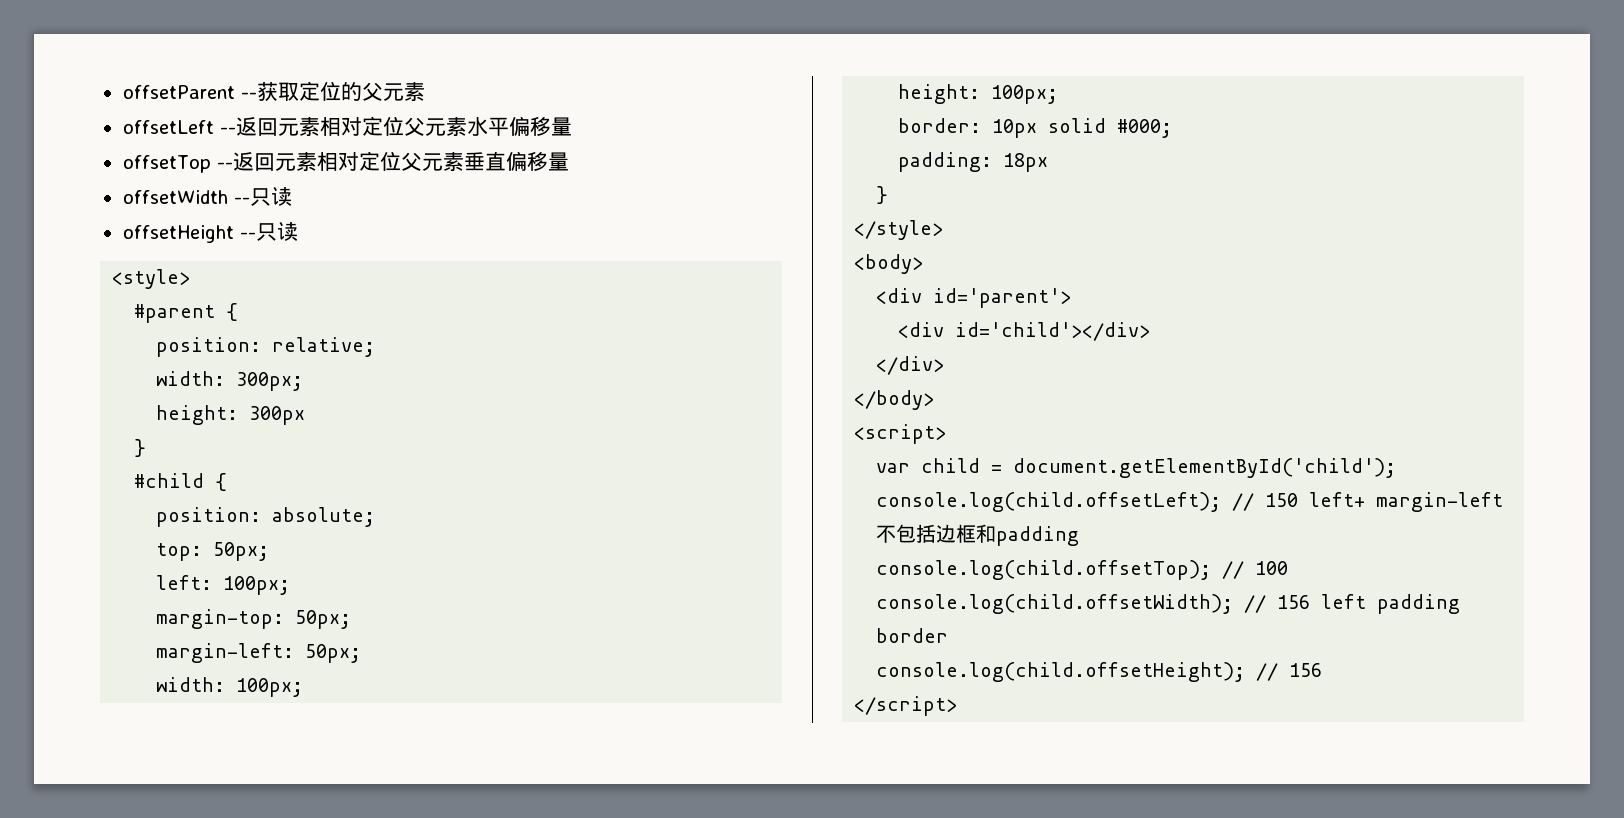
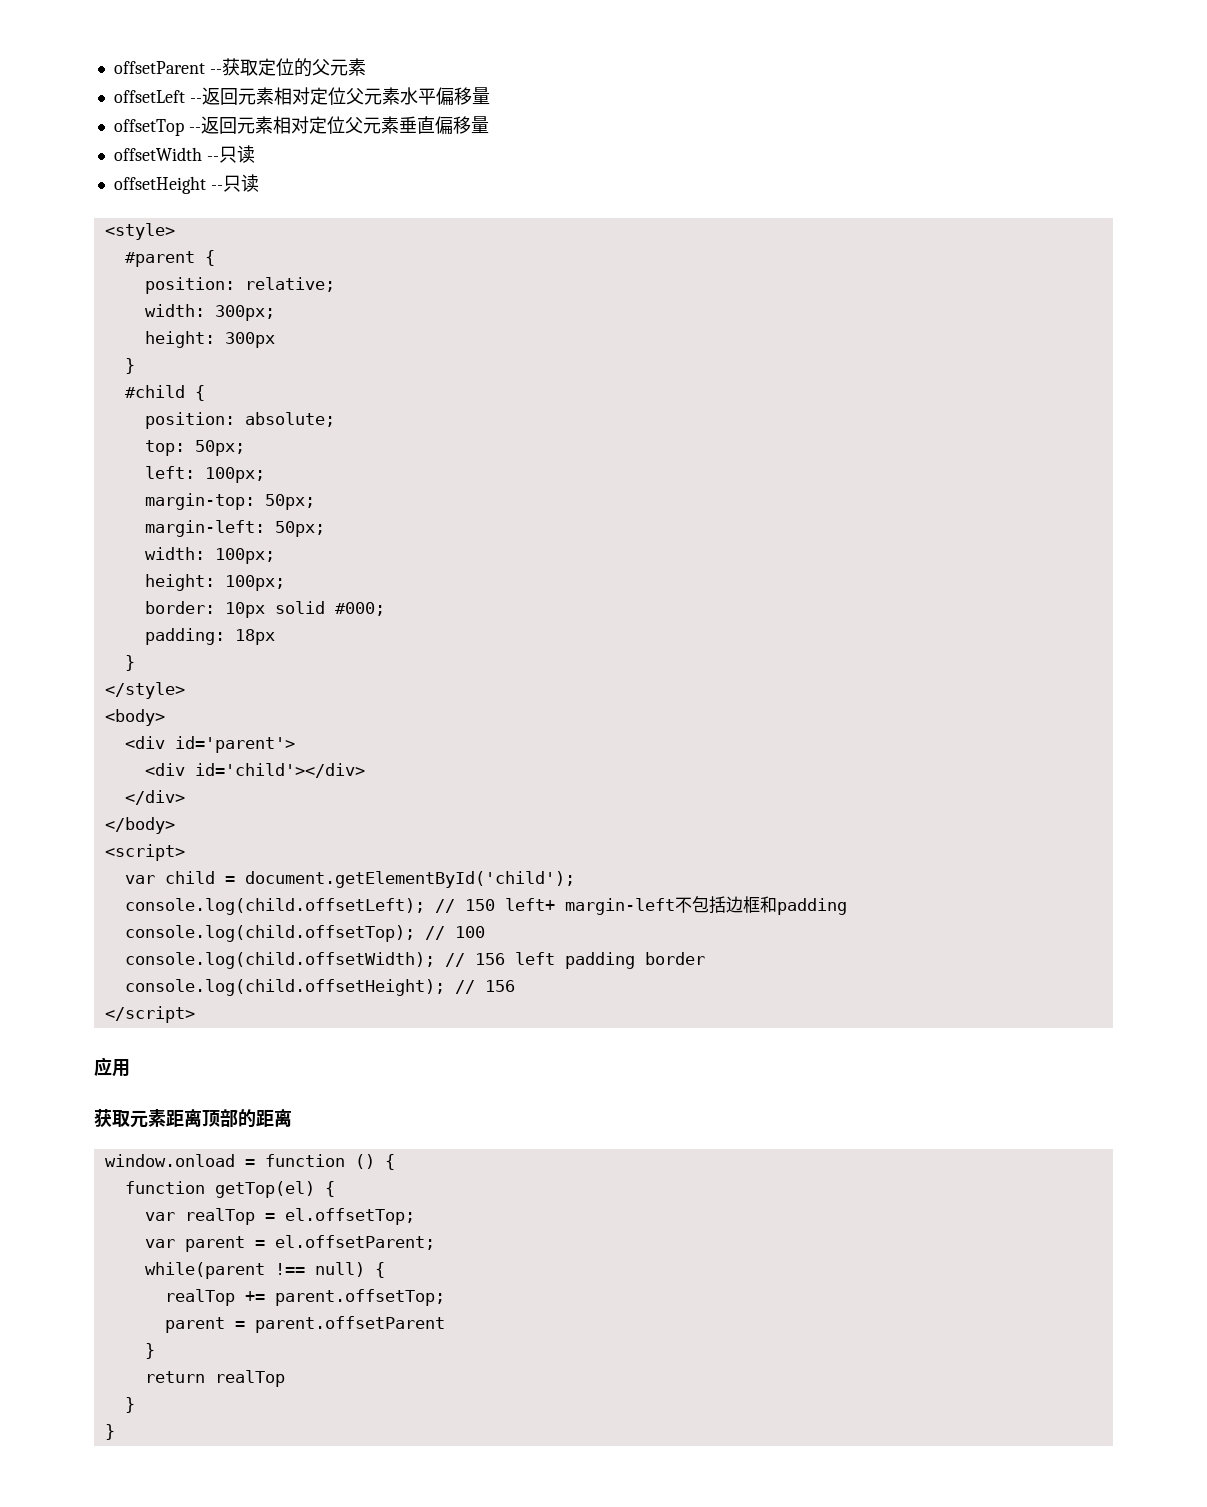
(958, 706) none -> [94,1057,130,1077] [94,1108,292,1128] [104,1154,395,1170] [124,1181,335,1198] [144,1208,415,1225] [144,1235,435,1252] [144,1262,385,1279] [164,1289,445,1306] [164,1316,445,1333] [144,1343,155,1359] [144,1370,285,1387] [124,1397,135,1413] [104,1424,115,1440] // 应用 // 获取元素距离顶部的距离 // window.onload = function () { // function getTop(el) { // var realTop = el.offsetTop; // var parent = el.offsetParent; // while(parent !== null) { // realTop += parent.offsetTop; // parent = parent.offsetParent // } // return realTop // } // }

